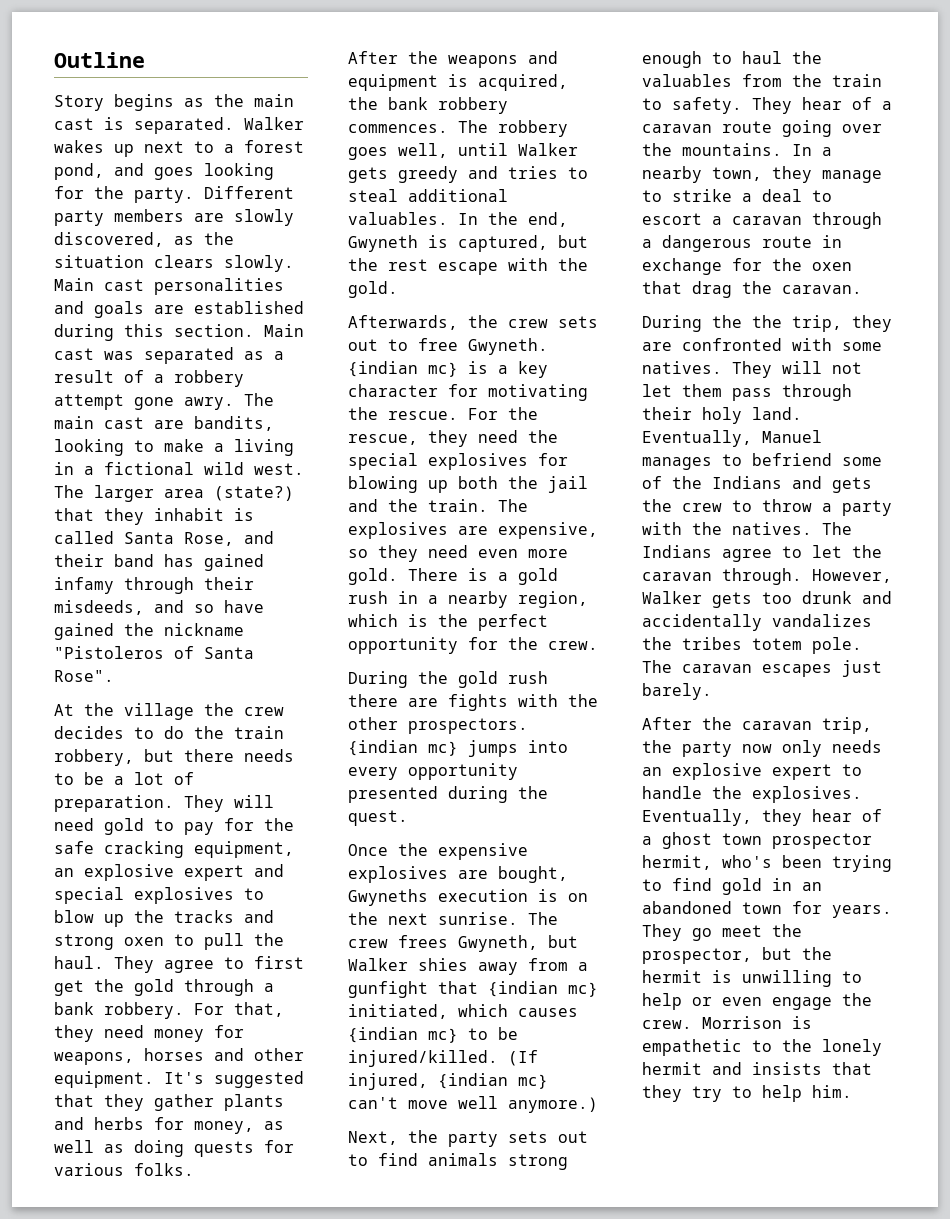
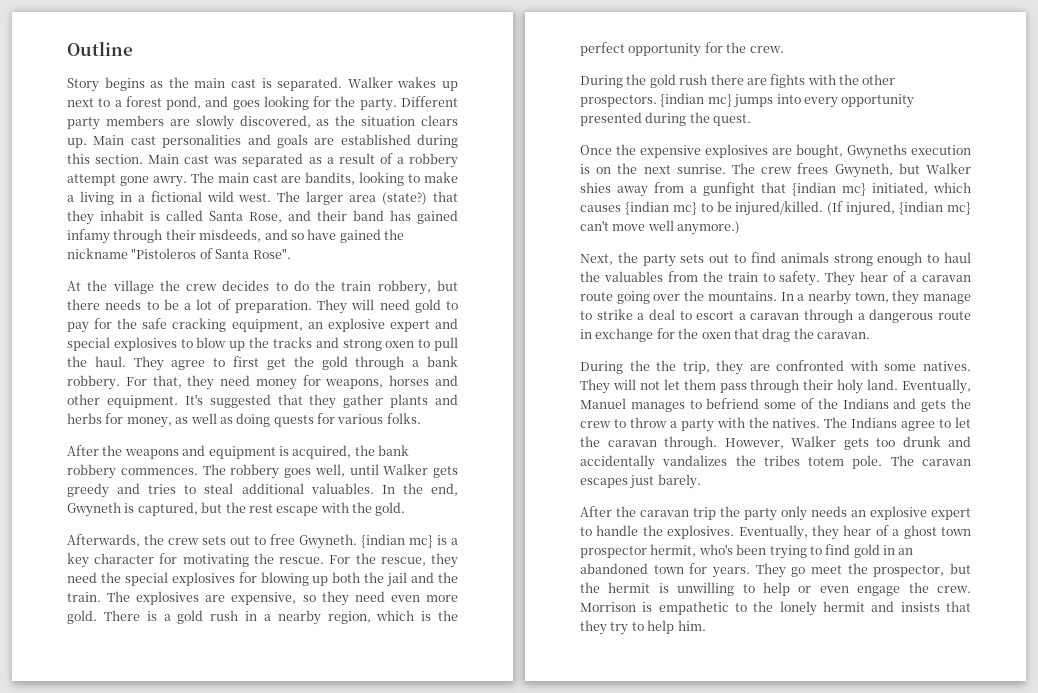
[224,255,294,272] slowly. -> [67,138,87,148] up.
[822,717,872,734] [642,740,772,757] trip, the party now -> [693,506,777,521] trip the party

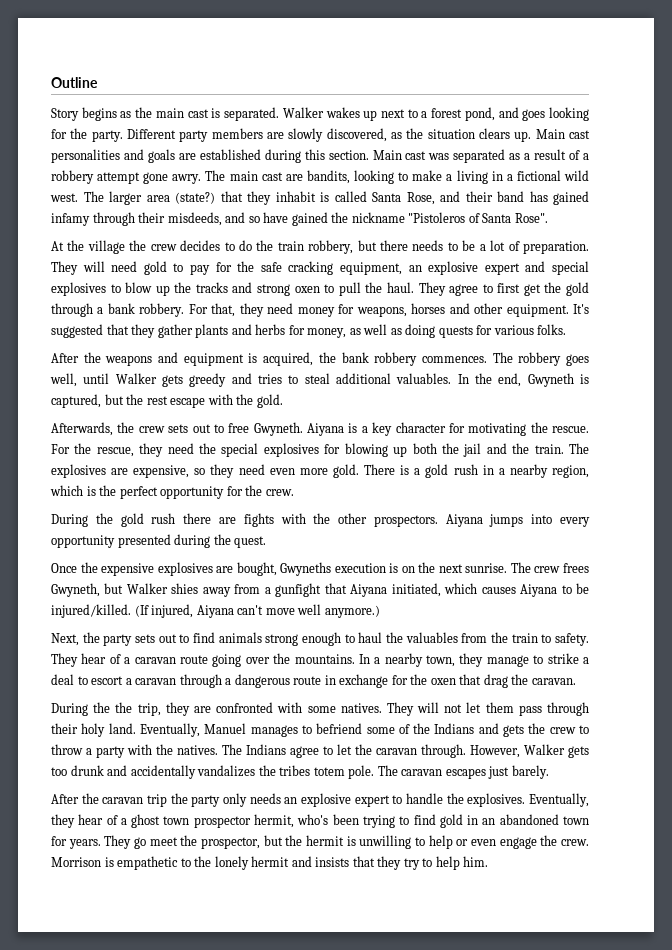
[361,534,433,548] {indian mc} -> [307,423,344,436] Aiyana
[660,93,732,107] {indian mc} -> [445,514,483,527] Aiyana
[792,182,866,196] {indian mc} -> [350,584,388,597] Aiyana
[624,201,697,215] {indian mc} -> [520,584,558,597] Aiyana
[899,201,971,215] {indian mc} -> [196,605,234,618] Aiyana

